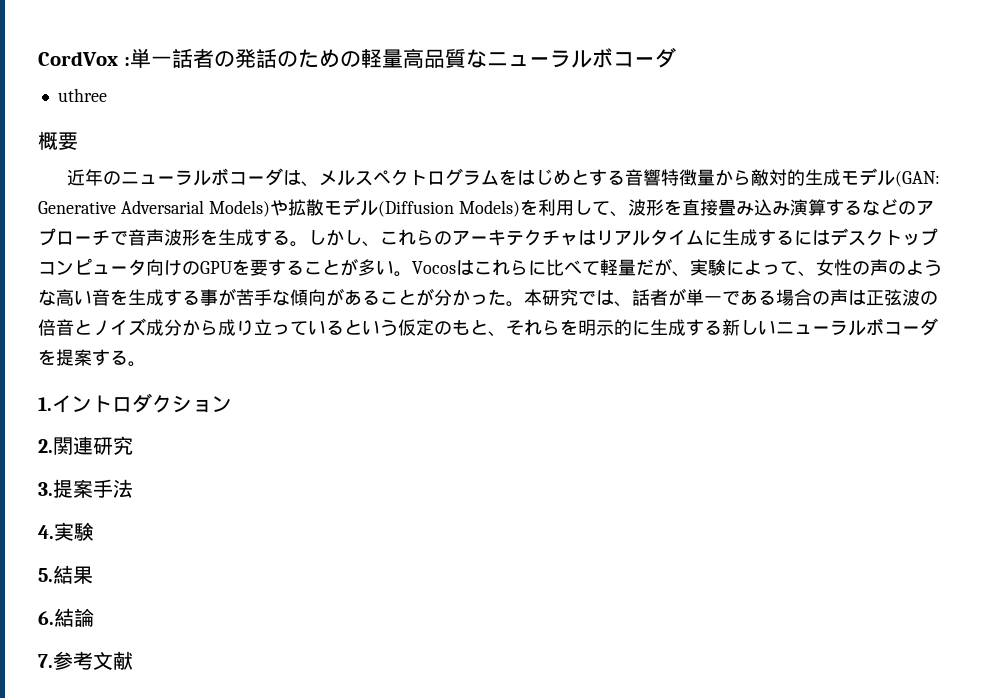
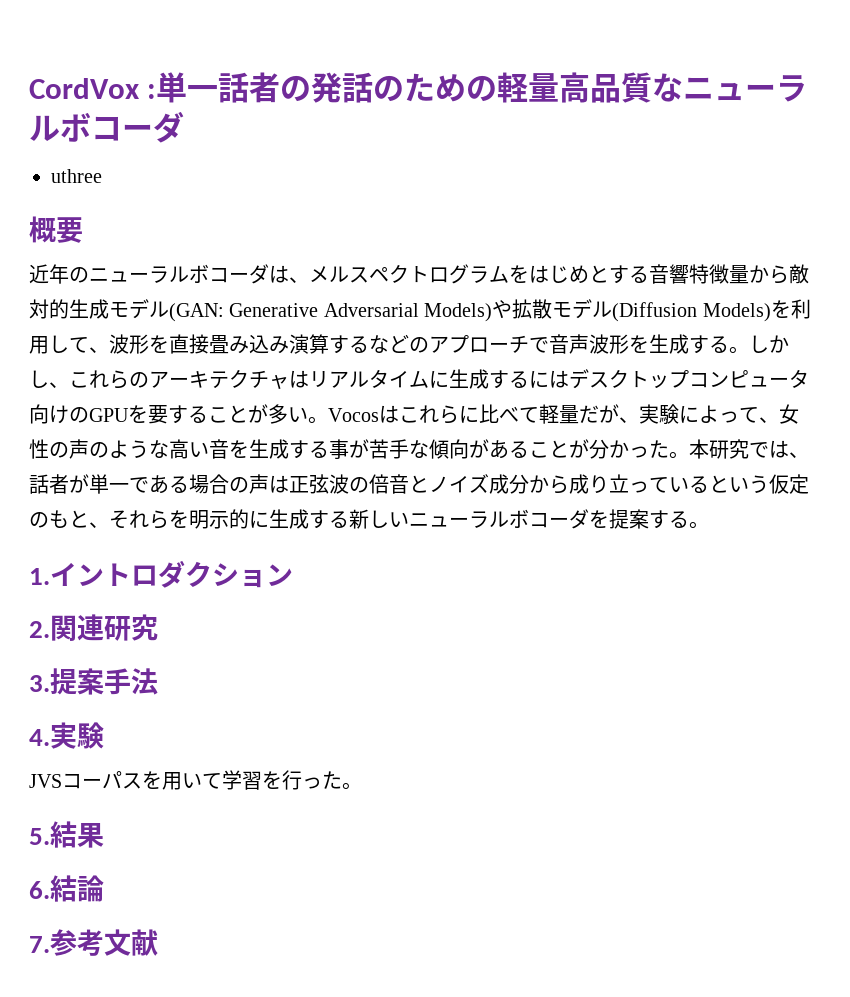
(94, 531) none -> [29,770,362,790] // JVSコーパスを用いて学習を行った。

